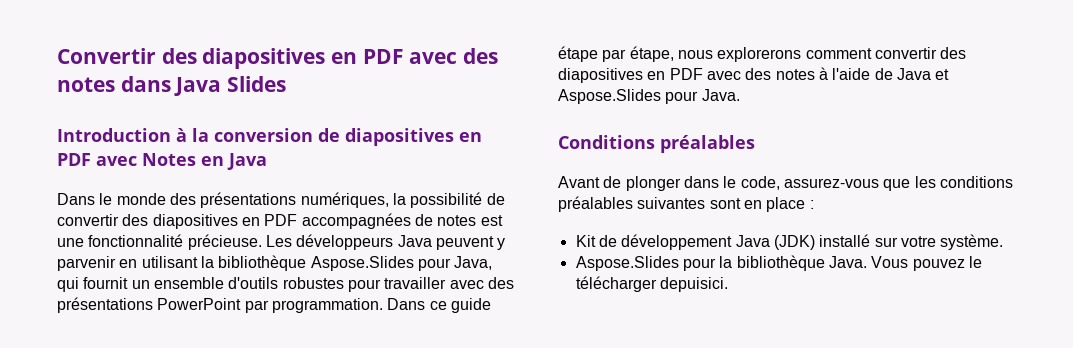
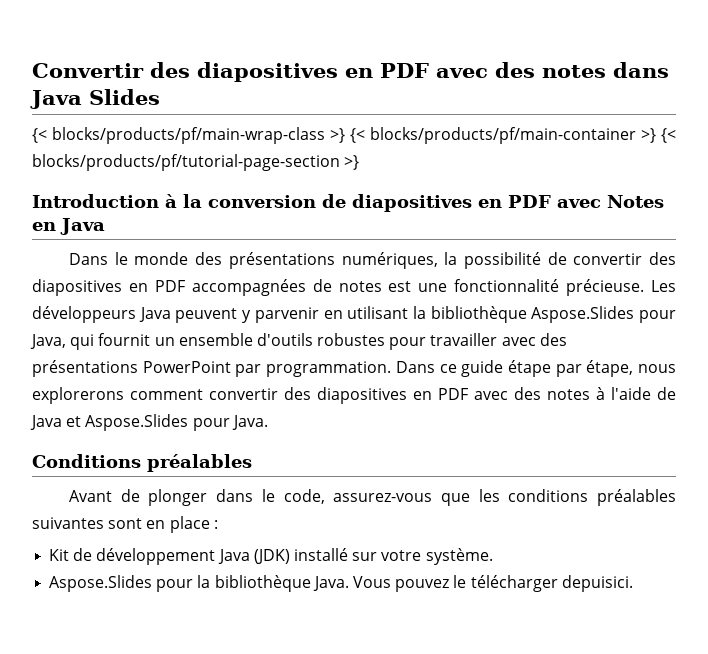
(287, 84) none -> [32,127,676,144] [32,154,360,171] // {< blocks/products/pf/main-wrap-class >} {< blocks/products/pf/main-container >} {< blocks/products/pf/tutorial-page-section >}

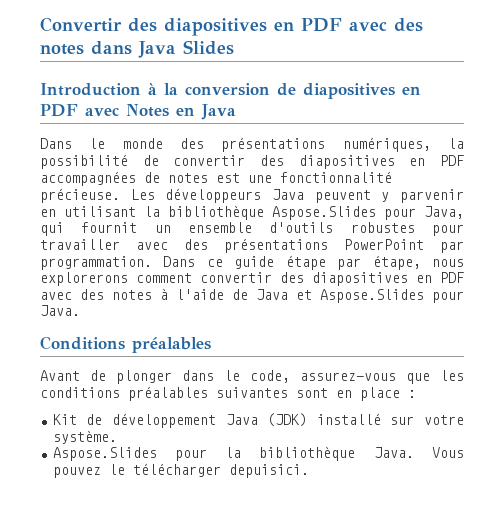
[32,127,676,144] [32,154,360,171] // {< blocks/products/pf/main-wrap-class >} {< blocks/products/pf/main-container >} {< blocks/products/pf/tutorial-page-section >} -> (234, 47) none

